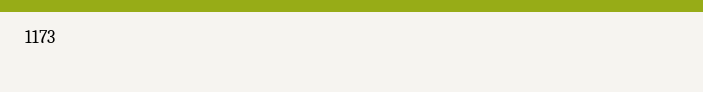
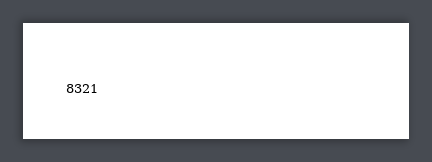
[25,30,55,43] 1173 -> [66,84,98,93] 8321

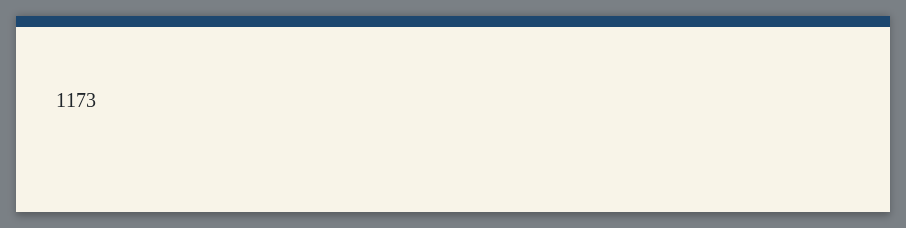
[66,84,98,93] 8321 -> [56,93,96,107] 1173

